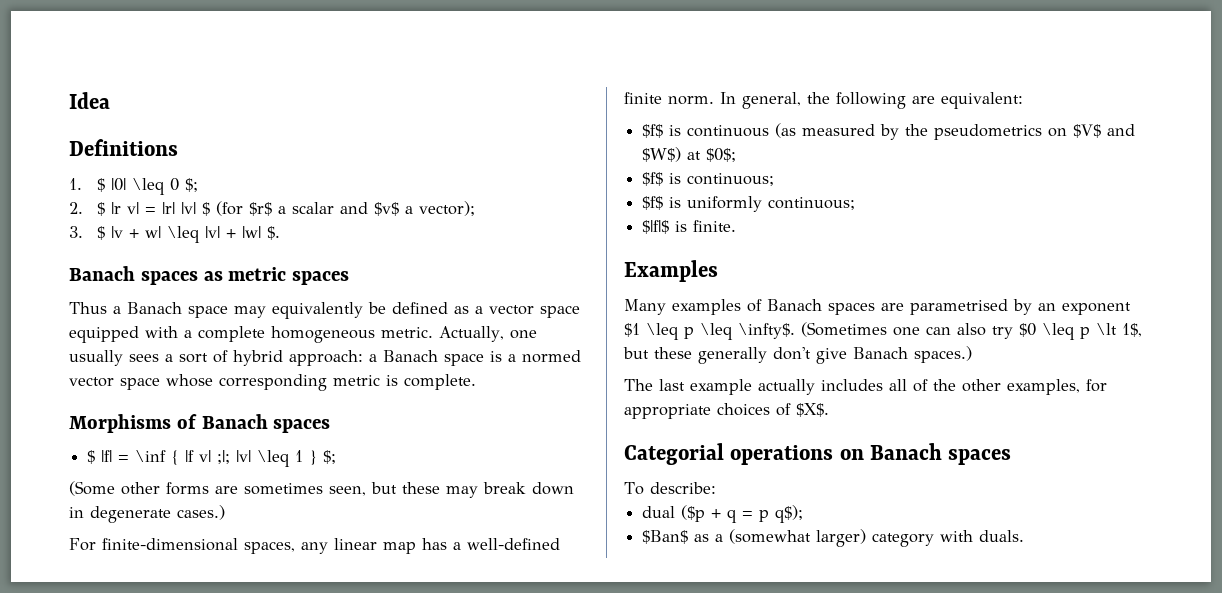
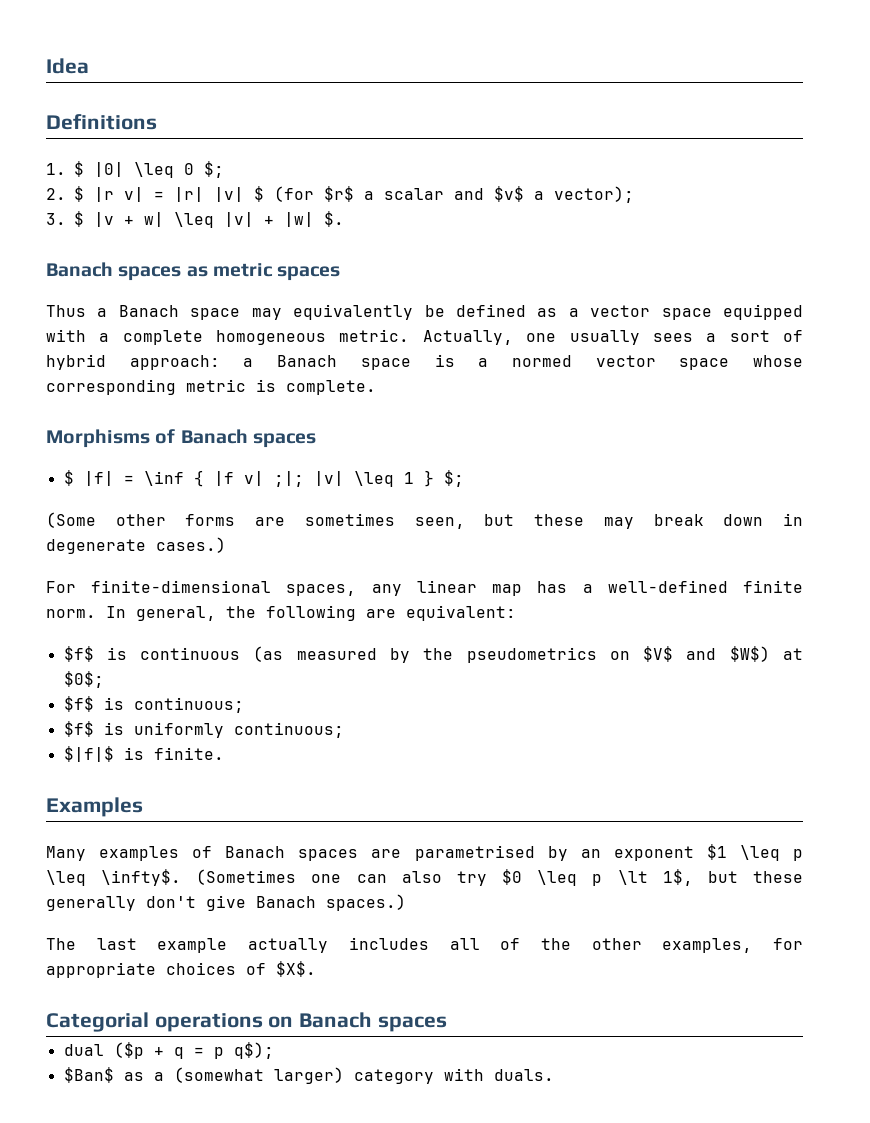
[624,482,716,495] // To describe: -> (447, 1024) none

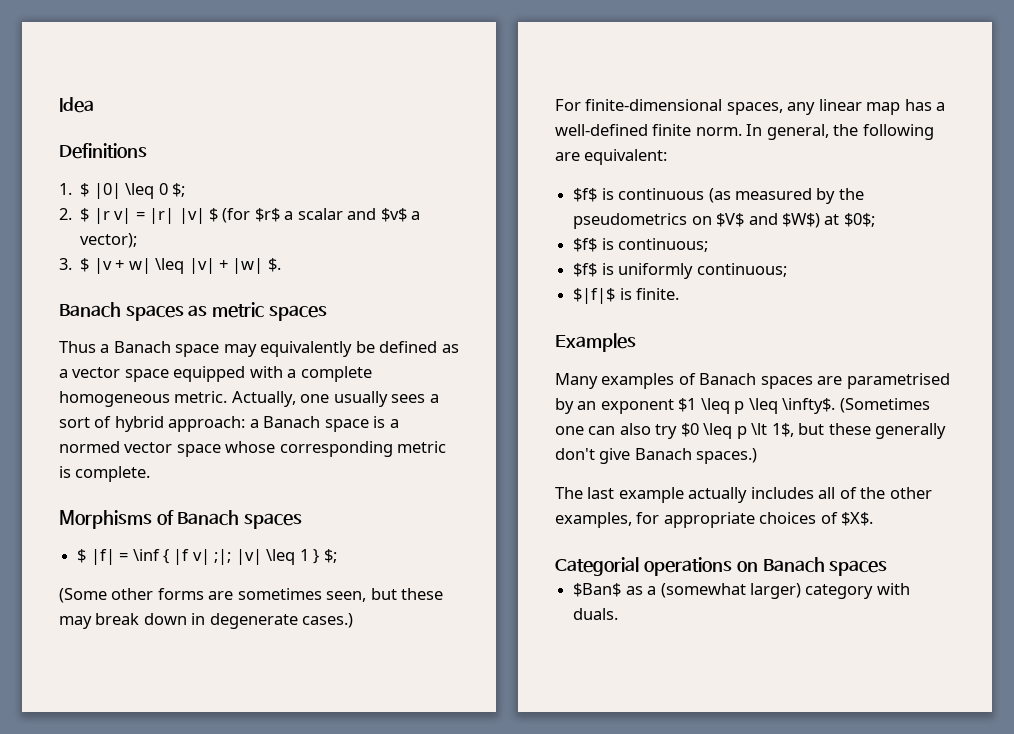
[63,1042,274,1059] // dual ($p + q = p q$); -> (888, 568) none

